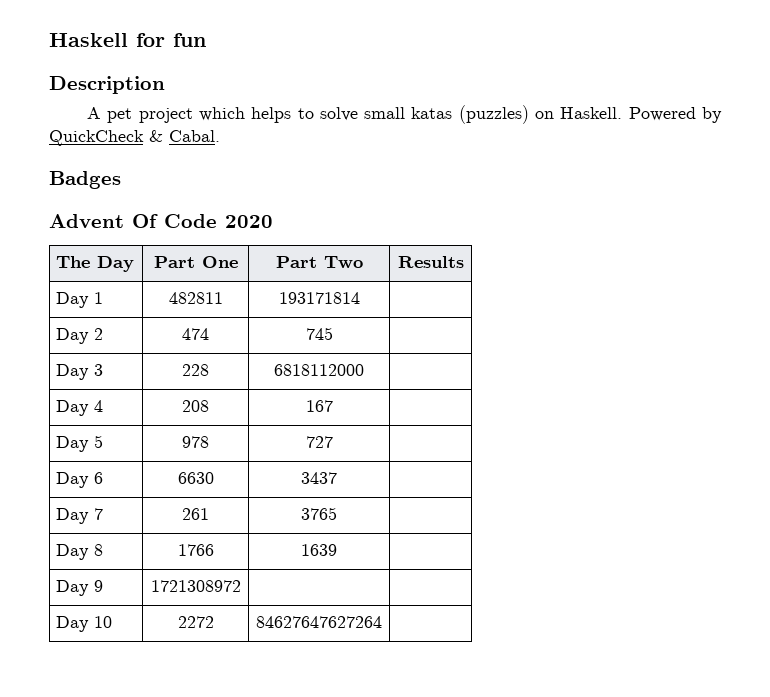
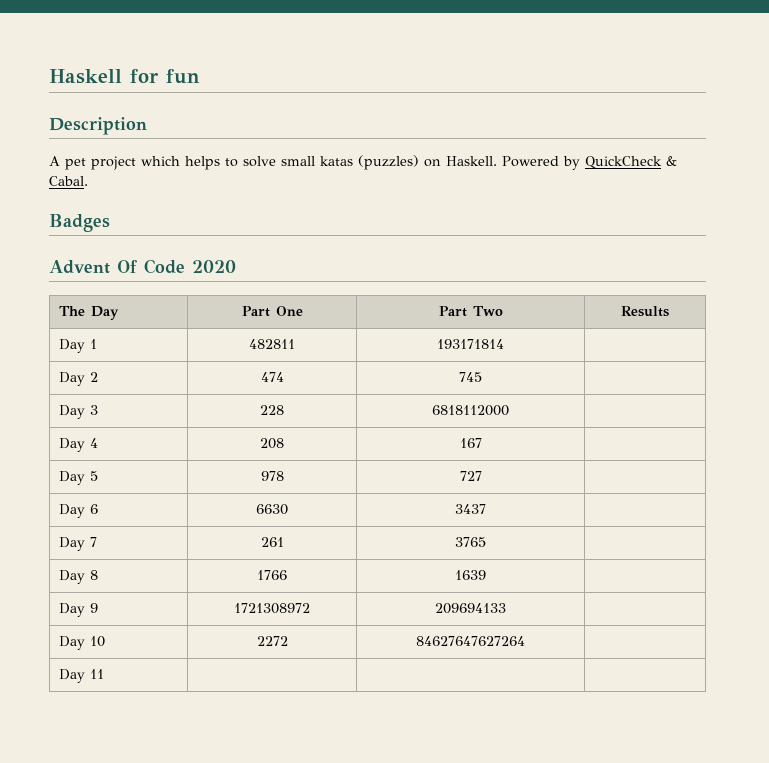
(241, 586) none -> [435,603,506,614] 209694133
(382, 622) none -> [58,669,104,683] // Day 11 | | |

